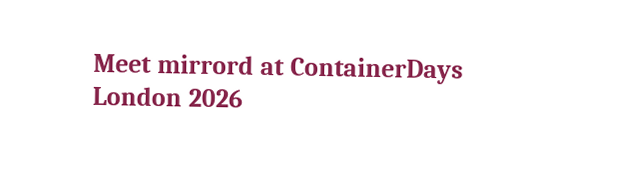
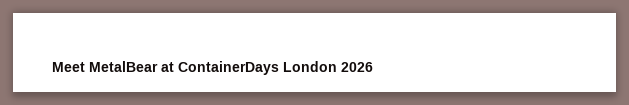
[157,54,255,75] mirrord -> [89,61,158,72] MetalBear

